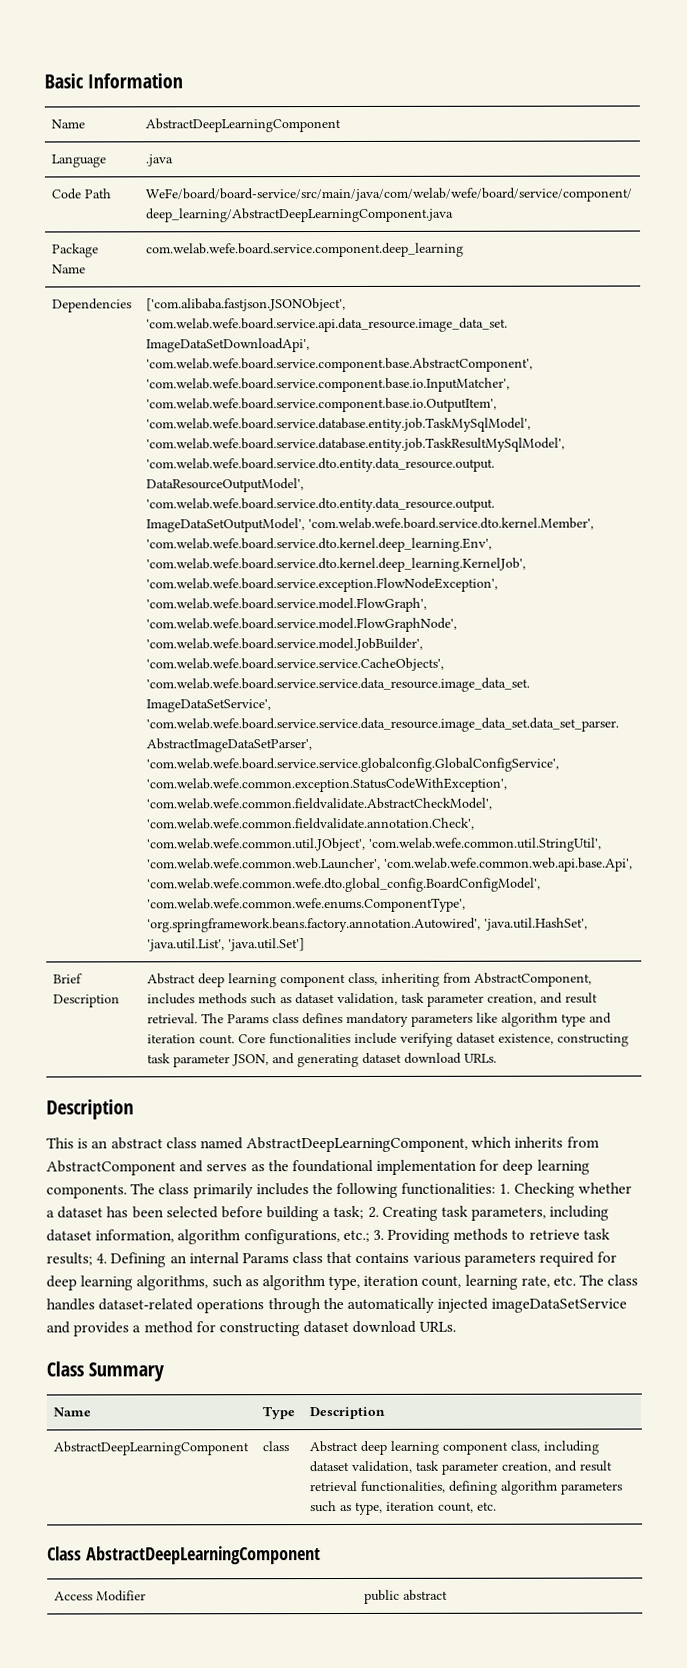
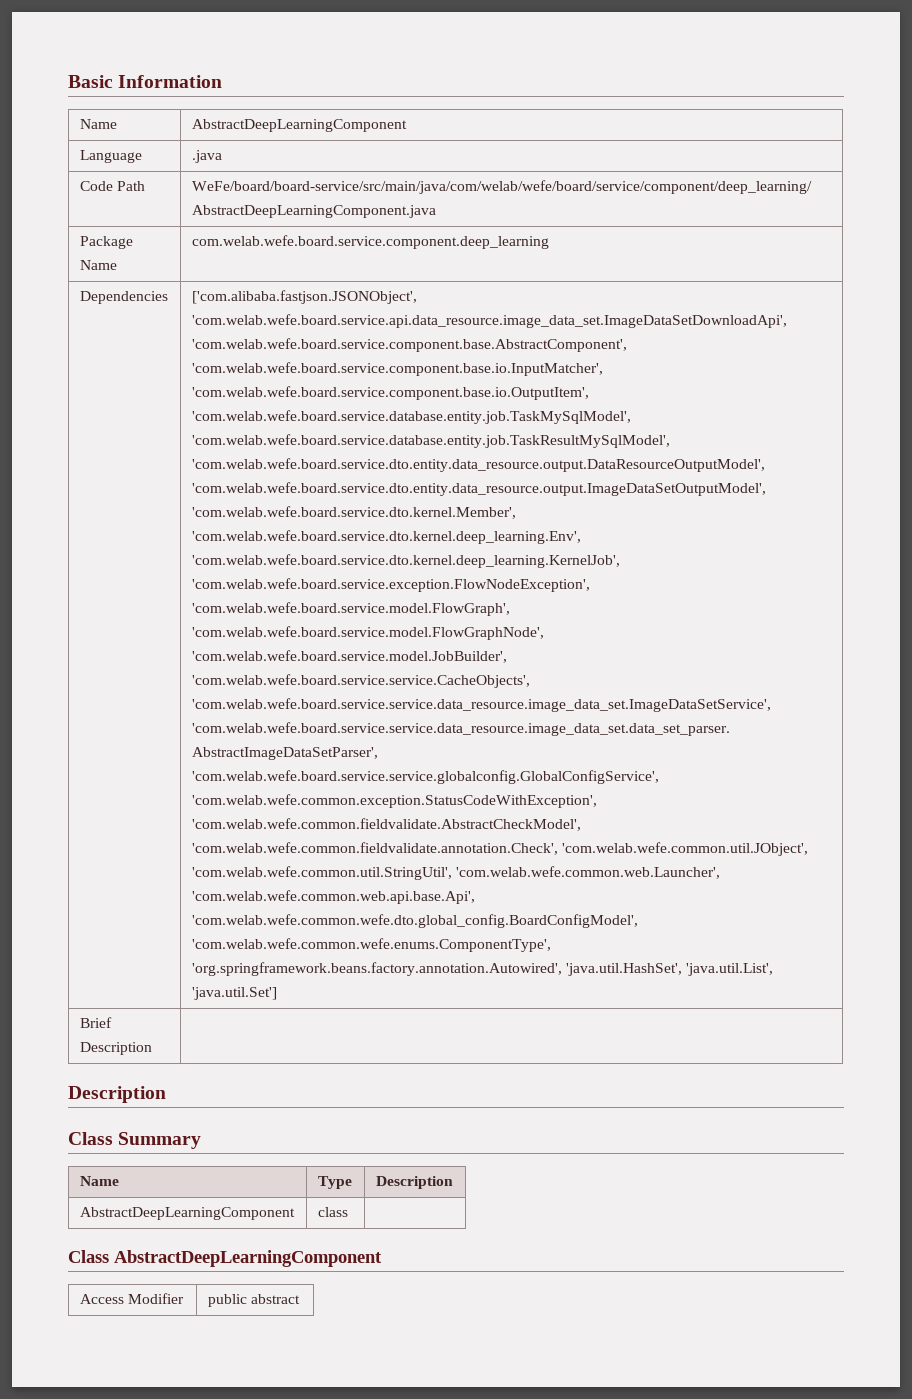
[147,972,593,988] [147,992,599,1007] [147,1012,613,1027] [147,1032,630,1047] [147,1052,498,1068] [46,1099,134,1120] [46,1136,600,1153] [46,1159,590,1176] [46,1182,632,1199] [46,1205,610,1222] [46,1228,610,1245] [46,1251,618,1268] [46,1274,639,1291] [46,1297,628,1314] [46,1320,457,1337] Abstract deep learning component class, inheriting from AbstractComponent, includes methods such as dataset validation, task parameter creation, and result retrieval. The Params class defines mandatory parameters like algorithm type and iteration count. Core functionalities include verifying dataset existence, constructing task parameter JSON, and generating dataset download URLs. // Description // This is an abstract class named AbstractDeepLearningComponent, which inherits from AbstractComponent and serves as the foundational implementation for deep learning components. The class primarily includes the following functionalities: 1. Checking whether a dataset has been selected before building a task; 2. Creating task parameters, including dataset information, algorithm configurations, etc.; 3. Providing methods to retrieve task results; 4. Defining an internal Params class that contains various parameters required for deep learning algorithms, such as algorithm type, iteration count, learning rate, etc. The class handles dataset-related operations through the automatically injected imageDataSetService and provides a method for constructing dataset download URLs. -> [68,1086,166,1103] // Description
[309,1440,600,1455] [309,1460,614,1475] [310,1480,624,1495] [310,1501,498,1515] Abstract deep learning component class, including dataset validation, task parameter creation, and result retrieval functionalities, defining algorithm parameters such as type, iteration count, etc. -> (348, 1212) none

